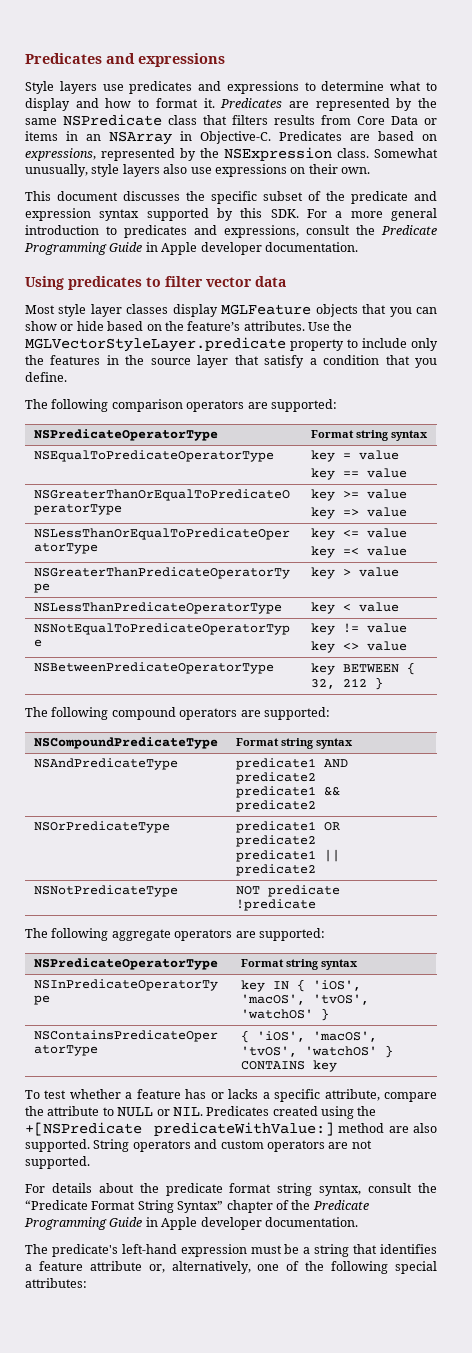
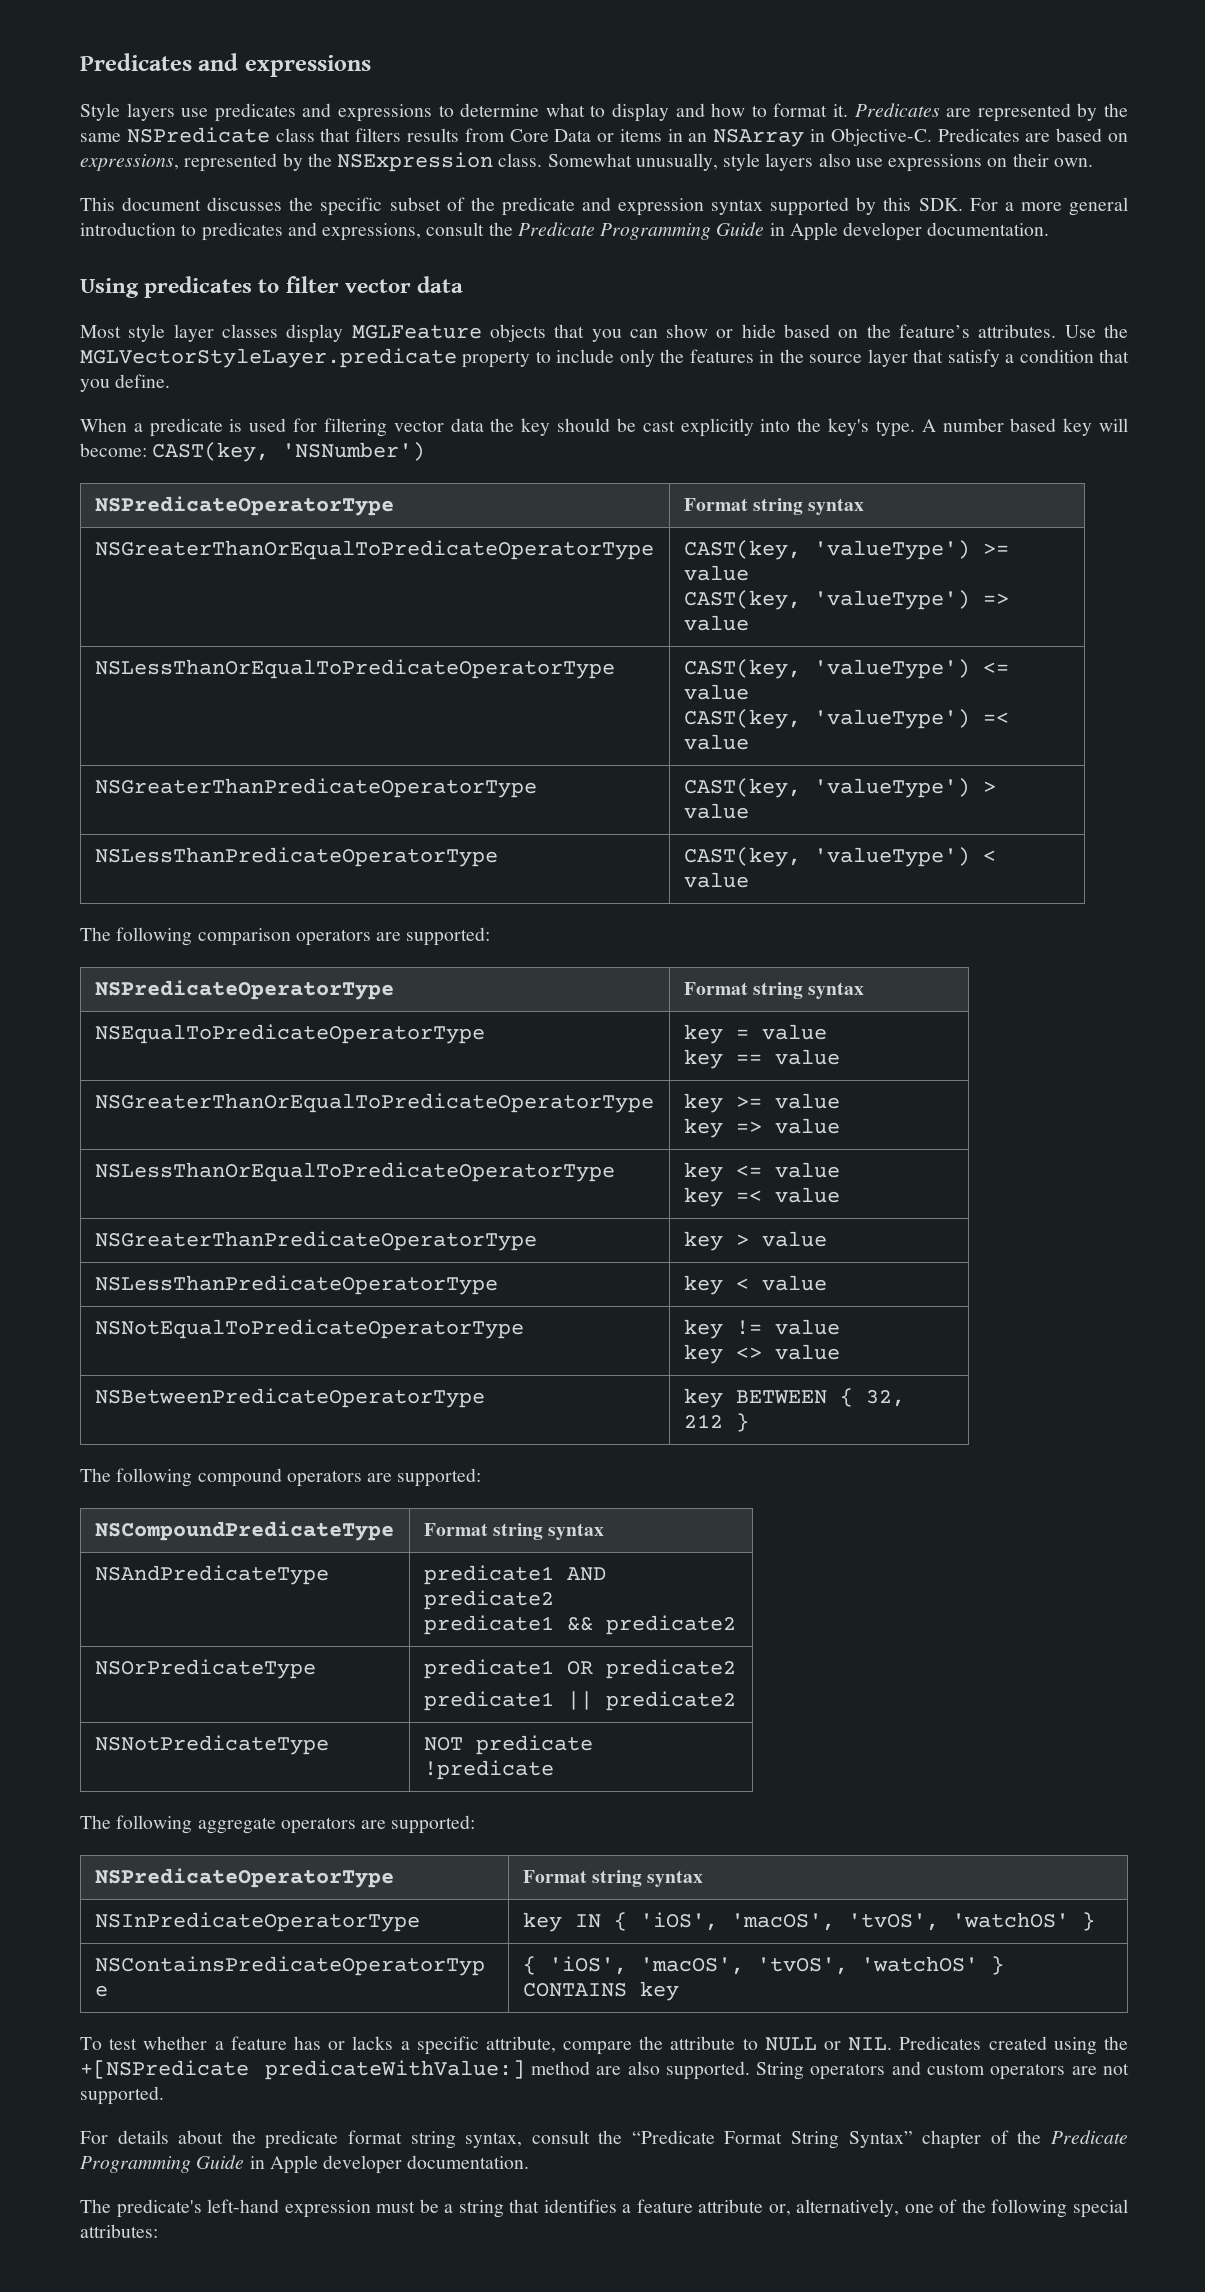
(67, 377) none -> [80,418,1129,437] [80,442,426,462] [94,496,394,516] [683,498,865,515] [94,540,654,560] [683,540,1009,560] [683,565,749,581] [683,590,1009,610] [683,615,749,631] [94,659,615,679] [683,659,1009,679] [683,684,749,700] [683,709,1009,729] [683,734,749,750] [94,778,537,798] [683,778,996,798] [683,803,749,819] [94,847,498,867] [683,847,996,867] [683,872,749,888] // When a predicate is used for filtering vector data the key should be cast explicitly into the key's type. A number based key will become: CAST(key, 'NSNumber') // NSPredicateOperatorType | Format string syntax // NSGreaterThanOrEqualToPredicateOperatorType | CAST(key, 'valueType') >= value // CAST(key, 'valueType') => value // NSLessThanOrEqualToPredicateOperatorType | CAST(key, 'valueType') <= value // CAST(key, 'valueType') =< value // NSGreaterThanPredicateOperatorType | CAST(key, 'valueType') > value // NSLessThanPredicateOperatorType | CAST(key, 'valueType') < value

